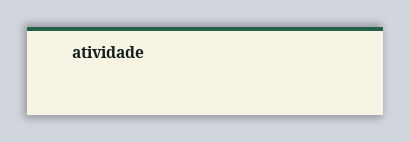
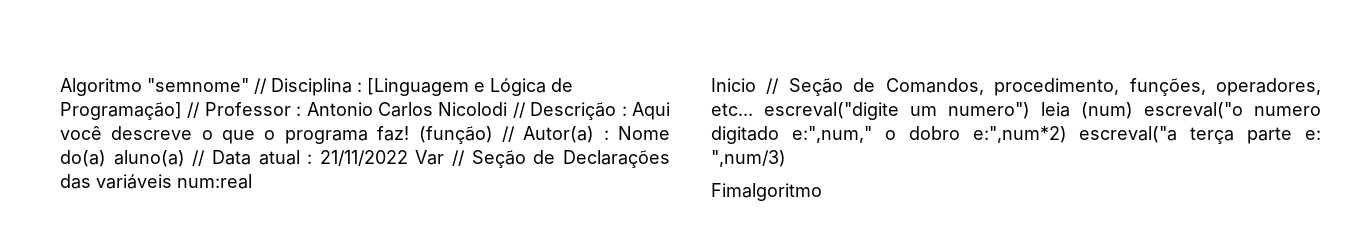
[72,46,144,58] atividade -> [60,78,573,96] [60,102,670,120] [60,126,671,144] [60,150,670,168] [60,174,252,189] [711,78,1321,96] [711,102,1321,120] [711,126,1321,144] [711,150,786,167] [711,183,822,201] Algoritmo "semnome" // Disciplina : [Linguagem e Lógica de Programação] // Professor : Antonio Carlos Nicolodi // Descrição : Aqui você descreve o que o programa faz! (função) // Autor(a) : Nome do(a) aluno(a) // Data atual : 21/11/2022 Var // Seção de Declarações das variáveis num:real // Inicio // Seção de Comandos, procedimento, funções, operadores, etc... escreval("digite um numero") leia (num) escreval("o numero digitado e:",num," o dobro e:",num*2) escreval("a terça parte e: ",num/3) // Fimalgoritmo

